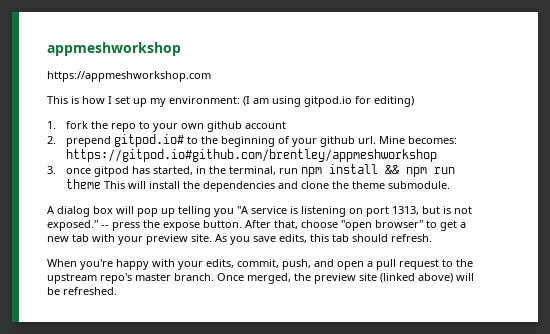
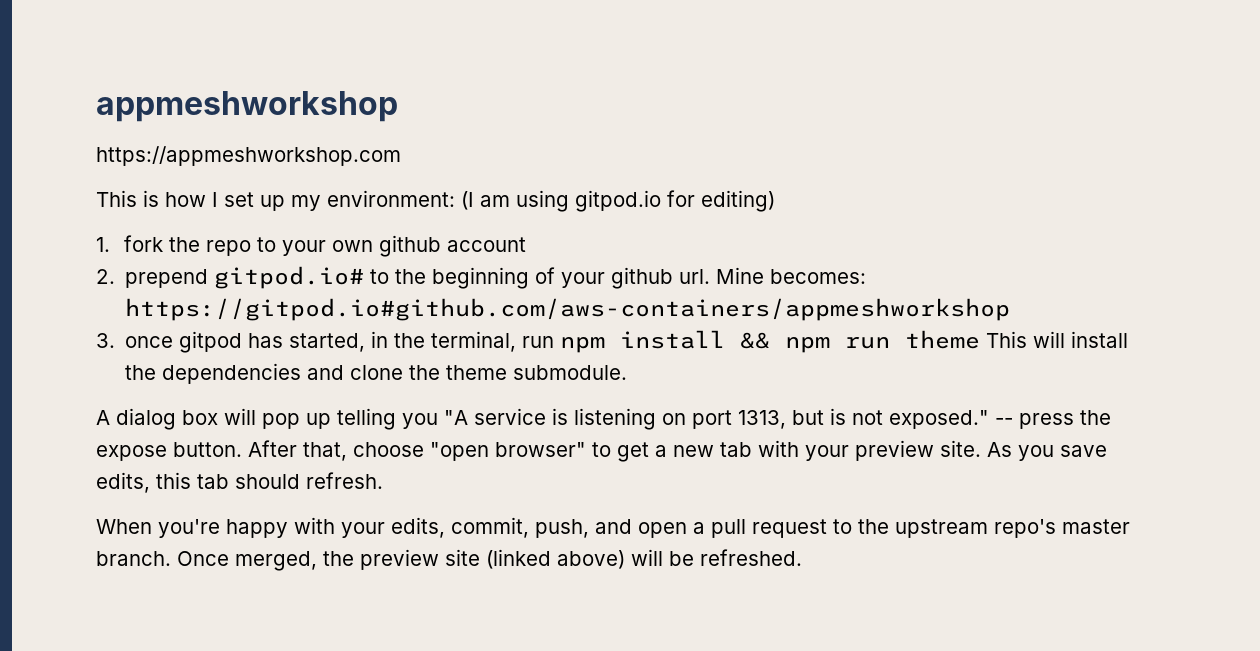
[66,149,438,162] https://gitpod.io#github.com/brentley/appmeshworkshop -> [125,298,1011,321] https://gitpod.io#github.com/aws-containers/appmeshworkshop

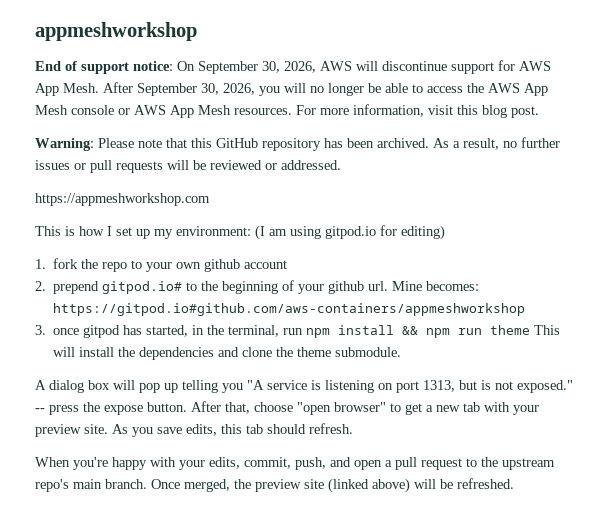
(398, 106) none -> [35,60,551,74] [35,82,548,96] [35,104,539,118] [35,137,560,151] [35,160,341,173] // End of support notice: On September 30, 2026, AWS will discontinue support for AWS App Mesh. After September 30, 2026, you will no longer be able to access the AWS App Mesh console or AWS App Mesh resources. For more information, visit this blog post. // Warning: Please note that this GitHub repository has been archived. As a result, no further issues or pull requests will be reviewed or addressed.
[1062,519,1130,534] master -> [73,479,102,489] main

